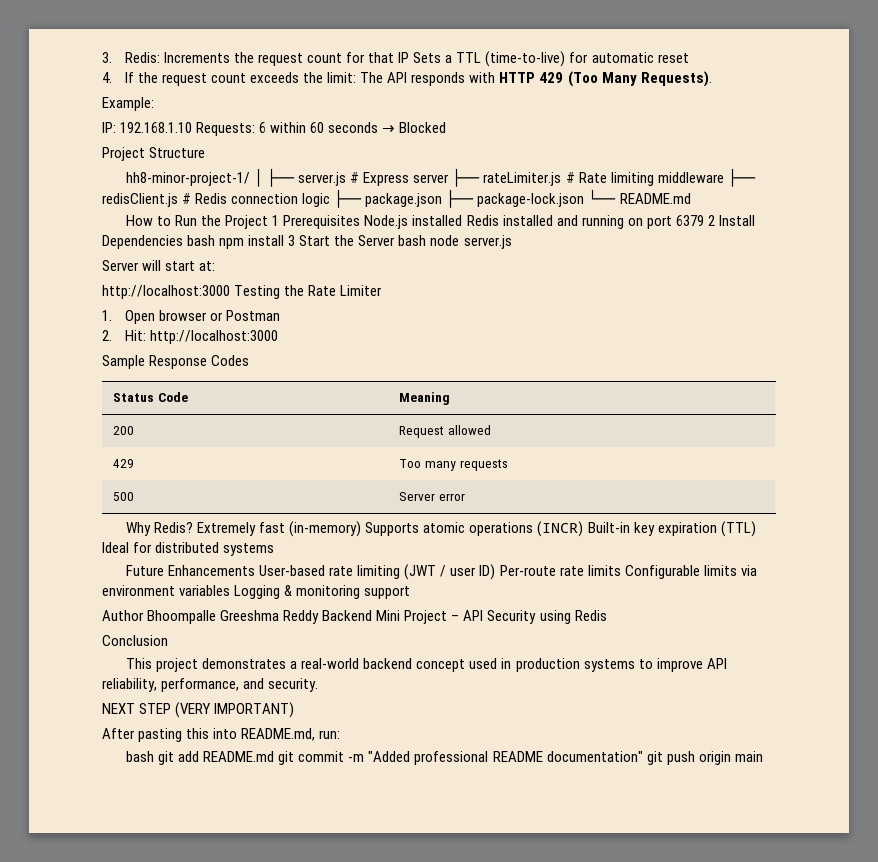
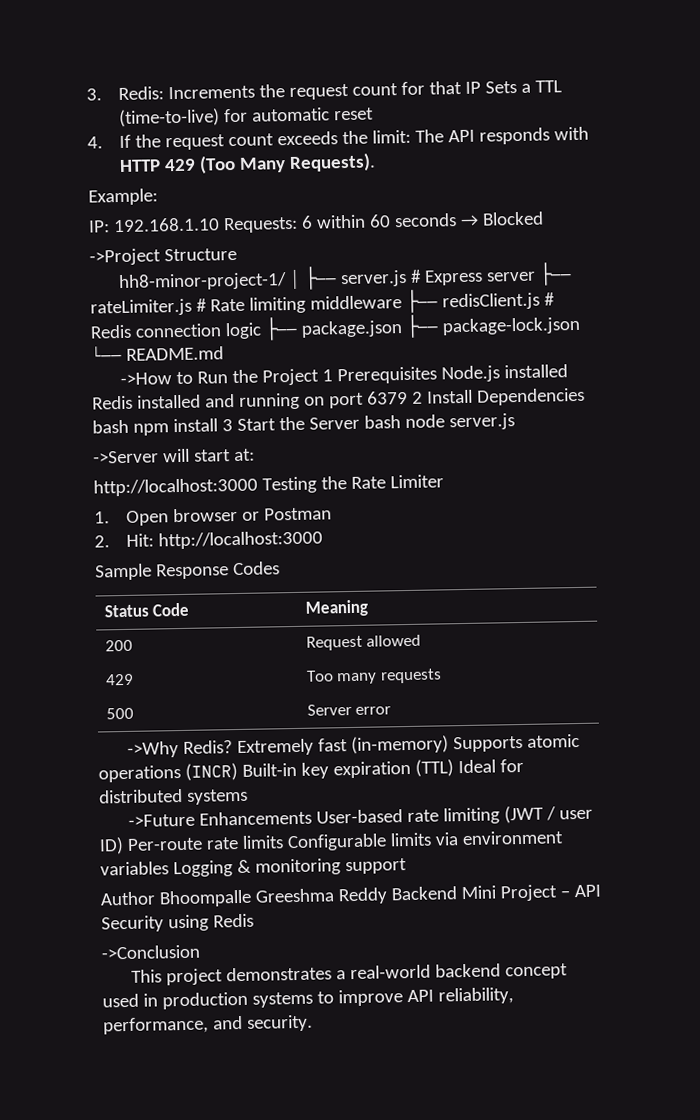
[102,147,145,161] Project -> [89,248,161,266] ->Project
[126,215,154,226] How -> [119,372,172,386] ->How
[102,260,139,271] Server -> [93,450,159,464] ->Server
[126,522,152,536] Why -> [126,741,179,758] ->Why
[126,565,165,576] Future -> [127,813,195,827] ->Future
[102,635,168,646] Conclusion -> [101,944,200,960] ->Conclusion
[102,702,295,718] [102,728,341,742] [126,751,763,765] // NEXT STEP (VERY IMPORTANT) // After pasting this into README.md, run: // bash git add README.md git commit -m "Added professional README documentation" git push origin main -> (313, 1023) none

